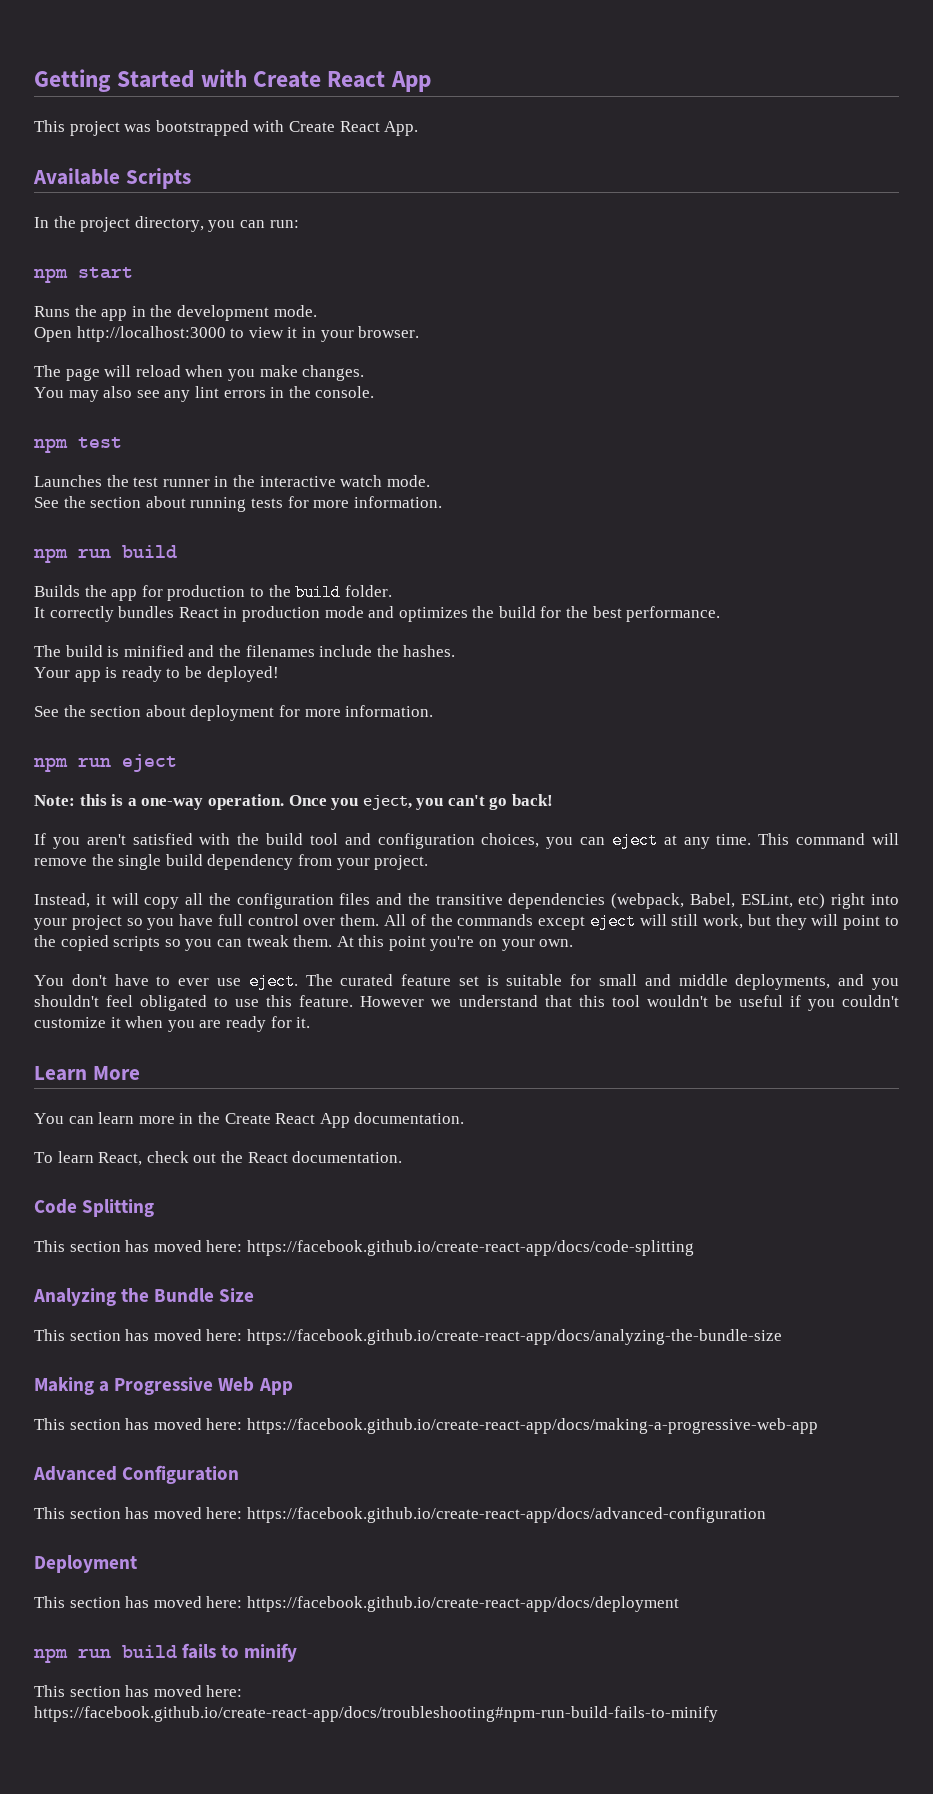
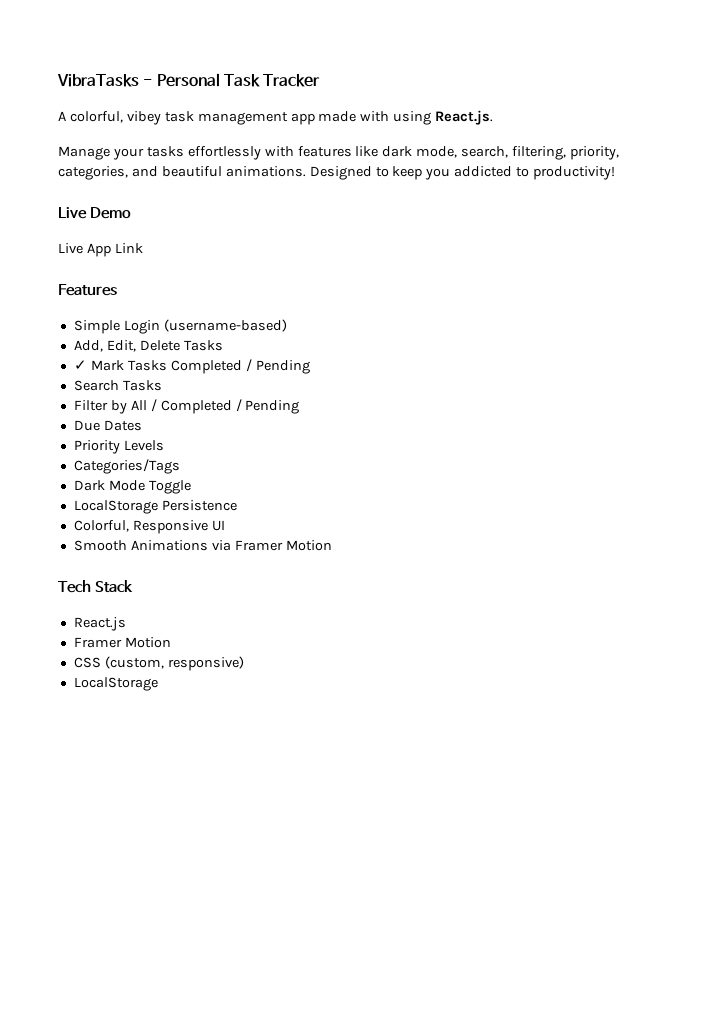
[34,69,431,92] [34,120,419,136] [33,168,191,189] [34,216,299,232] [34,267,133,283] [34,305,317,321] [34,326,420,342] [34,365,365,381] [34,386,375,402] [34,437,122,453] [34,475,430,487] [34,496,442,512] [34,545,177,563] [34,584,392,601] [34,606,721,622] [34,645,456,657] [34,666,279,682] [34,705,434,721] [34,754,177,772] [34,794,554,810] [34,832,900,849] [34,854,429,870] [34,893,899,909] [34,913,899,930] [34,935,574,951] [34,973,899,990] [34,995,899,1011] [34,1016,311,1032] [34,1066,140,1081] [34,1112,465,1128] [34,1151,403,1166] [34,1199,155,1217] [34,1240,694,1256] [33,1288,255,1306] [34,1329,782,1345] [34,1377,293,1395] [34,1418,818,1434] [33,1465,240,1484] [34,1507,766,1523] [34,1555,137,1573] [34,1596,679,1612] [34,1643,298,1663] [34,1685,243,1697] [34,1706,718,1722] Getting Started with Create React App // This project was bootstrapped with Create React App. // Available Scripts // In the project directory, you can run: // npm start // Runs the app in the development mode. // Open http://localhost:3000 to view it in your browser. // The page will reload when you make changes. // You may also see any lint errors in the console. // npm test // Launches the test runner in the interactive watch mode. // See the section about running tests for more information. // npm run build // Builds the app for production to the build folder. // It correctly bundles React in production mode and optimizes the build for the best performance. // The build is minified and the filenames include the hashes. // Your app is ready to be deployed! // See the section about deployment for more information. // npm run eject // Note: this is a one-way operation. Once you eject, you can't go back! // If you aren't satisfied with the build tool and configuration choices, you can eject at any time. This command will remove the single build dependency from your project. // Instead, it will copy all the configuration files and the transitive dependencies (webpack, Babel, ESLint, etc) right into your project so you have full control over them. All of the commands except eject will still work, but they will point to the copied scripts so you can tweak them. At this point you're on your own. // You don't have to ever use eject. The curated feature set is suitable for small and middle deployments, and you shouldn't feel obligated to use this feature. However we understand that this tool wouldn't be useful if you couldn't customize it when you are ready for it. // Learn More // You can learn more in the Create React App documentation. // To learn React, check out the React documentation. // Code Splitting // This section has moved here: https://facebook.github.io/create-react-app/docs/code-splitting // Analyzing the Bundle Size // This section has moved here: https://facebook.github.io/create-react-app/docs/analyzing-the-bundle-size // Making a Progressive Web App // This section has moved here: https://facebook.github.io/create-react-app/docs/making-a-progressive-web-app // Advanced Configuration // This section has moved here: https://facebook.github.io/create-react-app/docs/advanced-configuration // Deployment // This section has moved here: https://facebook.github.io/create-react-app/docs/deployment // npm run build fails to minify // This section has moved here: https://facebook.github.io/create-react-app/docs/troubleshooting#npm-run-build-fails-to-minify -> [57,73,321,87] [58,110,494,125] [58,146,620,160] [58,166,616,180] [58,207,132,219] [58,243,143,257] [58,284,117,296] [73,319,287,334] [73,340,223,352] [73,359,310,374] [73,380,162,391] [73,399,300,414] [73,420,142,431] [73,440,164,454] [73,459,180,474] [73,480,191,494] [73,500,237,514] [73,520,225,534] [73,540,332,551] [58,580,134,593] [73,617,126,631] [73,637,171,648] [73,656,244,671] [73,677,158,691] VibraTasks - Personal Task Tracker // A colorful, vibey task management app made with using React.js. // Manage your tasks effortlessly with features like dark mode, search, filtering, priority, categories, and beautiful animations. Designed to keep you addicted to productivity! // Live Demo // Live App Link // Features // Simple Login (username-based) // Add, Edit, Delete Tasks // ✓ Mark Tasks Completed / Pending // Search Tasks // Filter by All / Completed / Pending // Due Dates // Priority Levels // Categories/Tags // Dark Mode Toggle // LocalStorage Persistence // Colorful, Responsive UI // Smooth Animations via Framer Motion // Tech Stack // React.js // Framer Motion // CSS (custom, responsive) // LocalStorage

